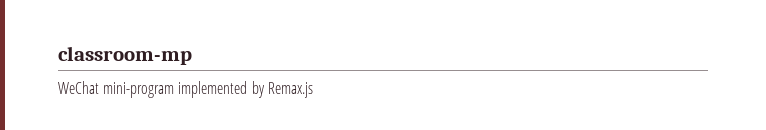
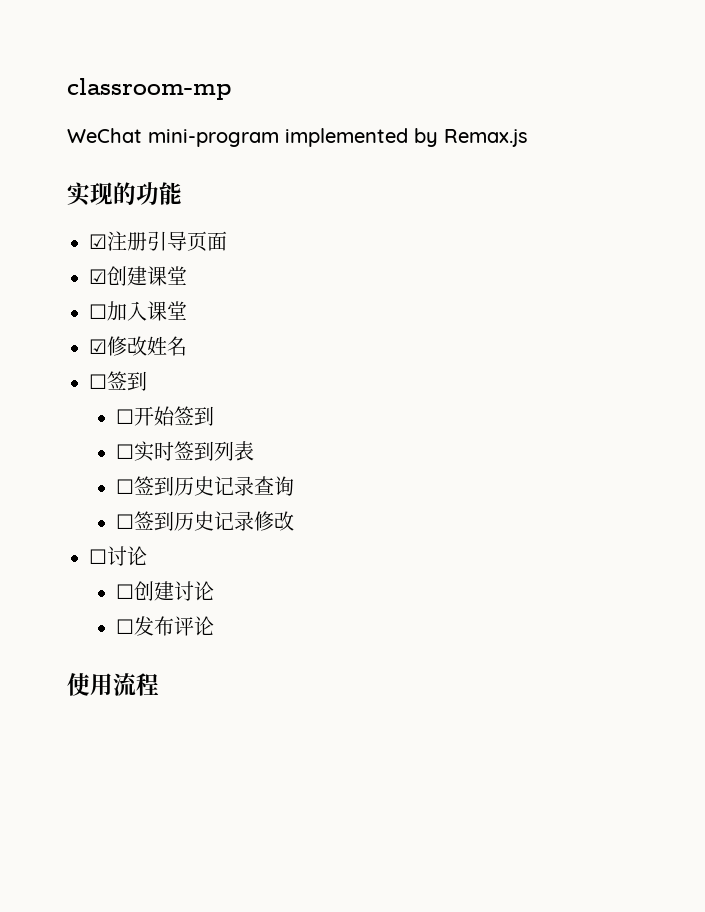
(313, 90) none -> [67,182,182,206] [89,231,227,251] [89,266,187,286] [89,301,187,321] [89,336,187,356] [89,371,147,391] [116,406,215,426] [116,441,255,462] [116,476,295,496] [116,511,295,531] [89,546,147,566] [116,581,215,601] [116,616,215,636] [67,673,159,696] // 实现的功能 // ☑注册引导页面 // ☑创建课堂 // ☐加入课堂 // ☑修改姓名 // ☐签到 // ☐开始签到 // ☐实时签到列表 // ☐签到历史记录查询 // ☐签到历史记录修改 // ☐讨论 // ☐创建讨论 // ☐发布评论 // 使用流程

